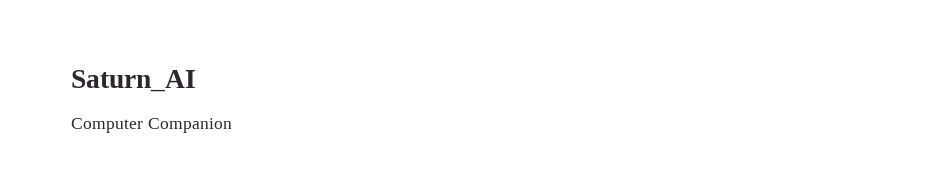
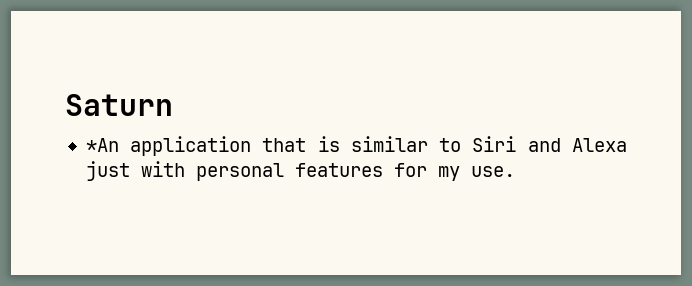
[71,70,196,92] [71,118,232,133] Saturn_AI // Computer Companion -> [65,94,173,116] [85,136,627,156] [85,161,515,181] Saturn // *An application that is similar to Siri and Alexa just with personal features for my use.

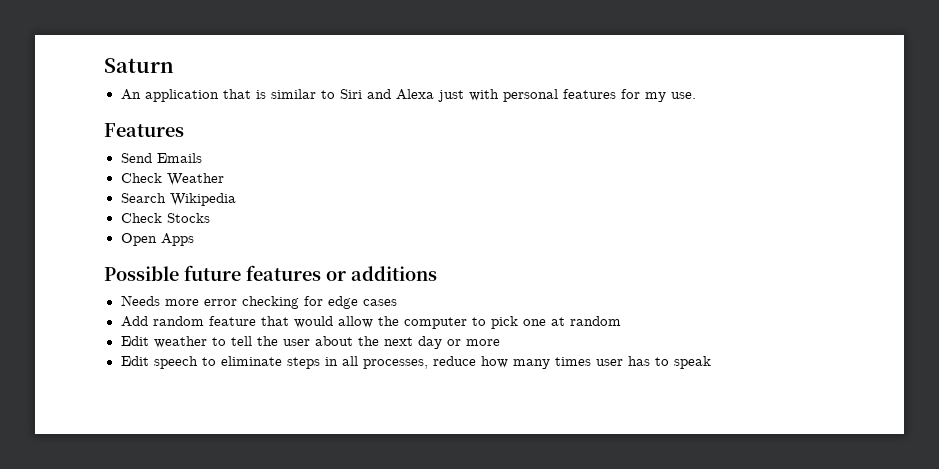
[85,138,119,152] *An -> [120,89,141,100] An
(515, 171) none -> [104,123,184,137] [120,153,202,163] [120,173,224,186] [120,193,236,206] [120,213,210,223] [120,233,194,246] [104,265,437,281] [120,295,397,309] [120,316,621,329] [120,336,500,349] [120,356,711,369] // Features // Send Emails // Check Weather // Search Wikipedia // Check Stocks // Open Apps // Possible future features or additions // Needs more error checking for edge cases // Add random feature that would allow the computer to pick one at random // Edit weather to tell the user about the next day or more // Edit speech to eliminate steps in all processes, reduce how many times user has to speak

